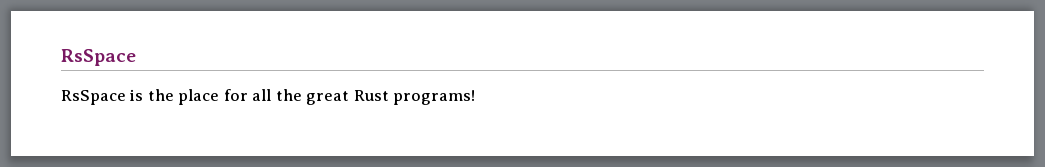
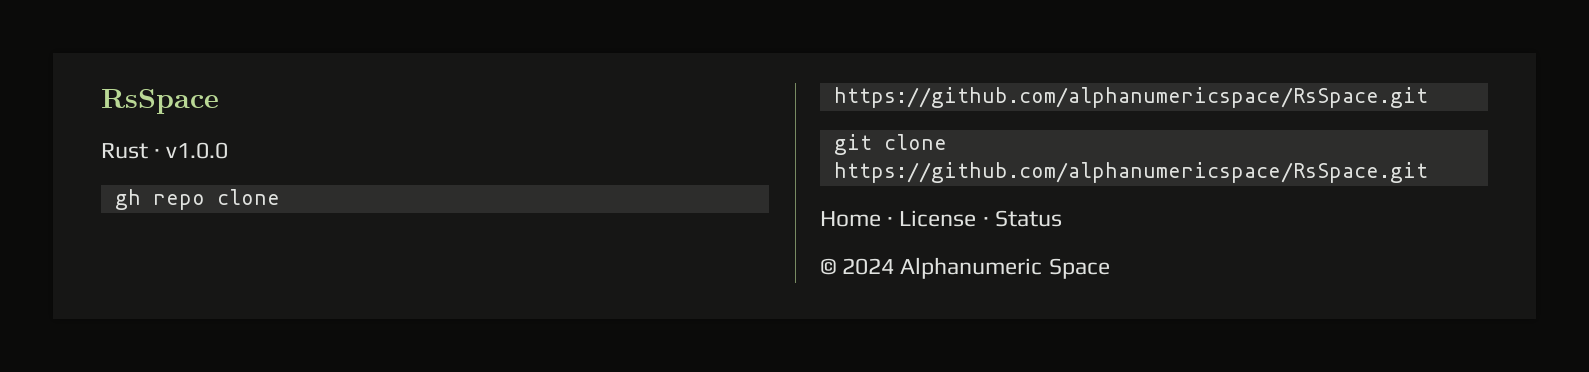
[61,89,476,105] RsSpace is the place for all the great Rust programs! -> [101,142,229,159] [114,189,280,210] [833,87,1428,108] [833,134,947,155] [833,162,1428,183] [820,210,1062,227] [820,257,1110,279] Rust · v1.0.0 // gh repo clone https://github.com/alphanumericspace/RsSpace.git // git clone https://github.com/alphanumericspace/RsSpace.git // Home · License · Status // © 2024 Alphanumeric Space

